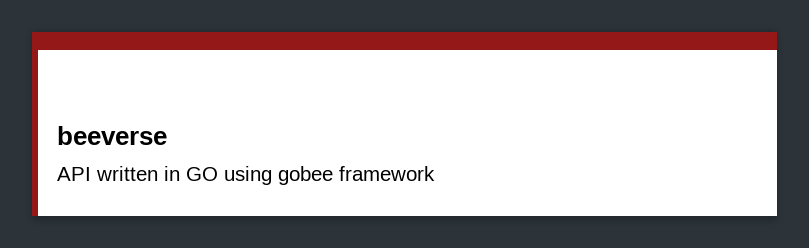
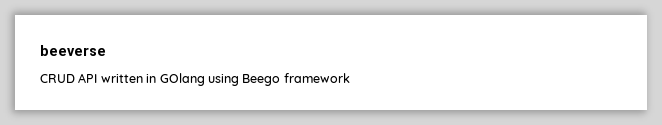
(167, 135) none -> [40,74,75,83] CRUD
[186,166,333,185] GO using gobee -> [159,73,281,86] GOlang using Beego

